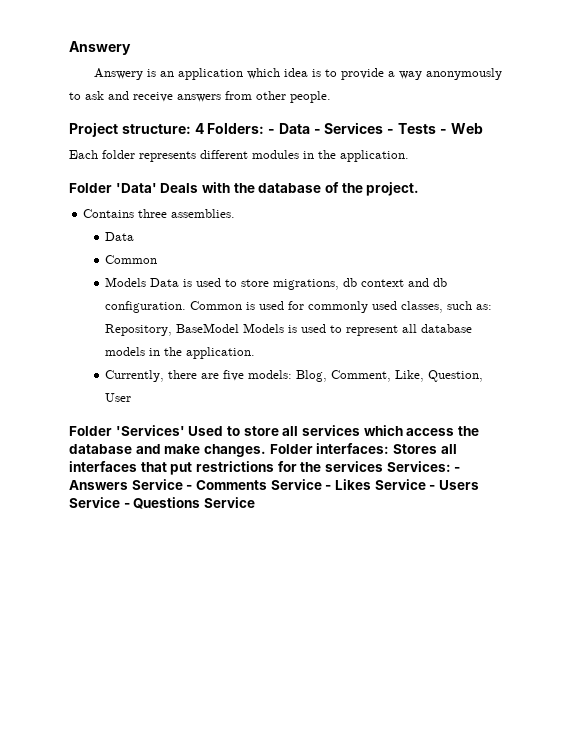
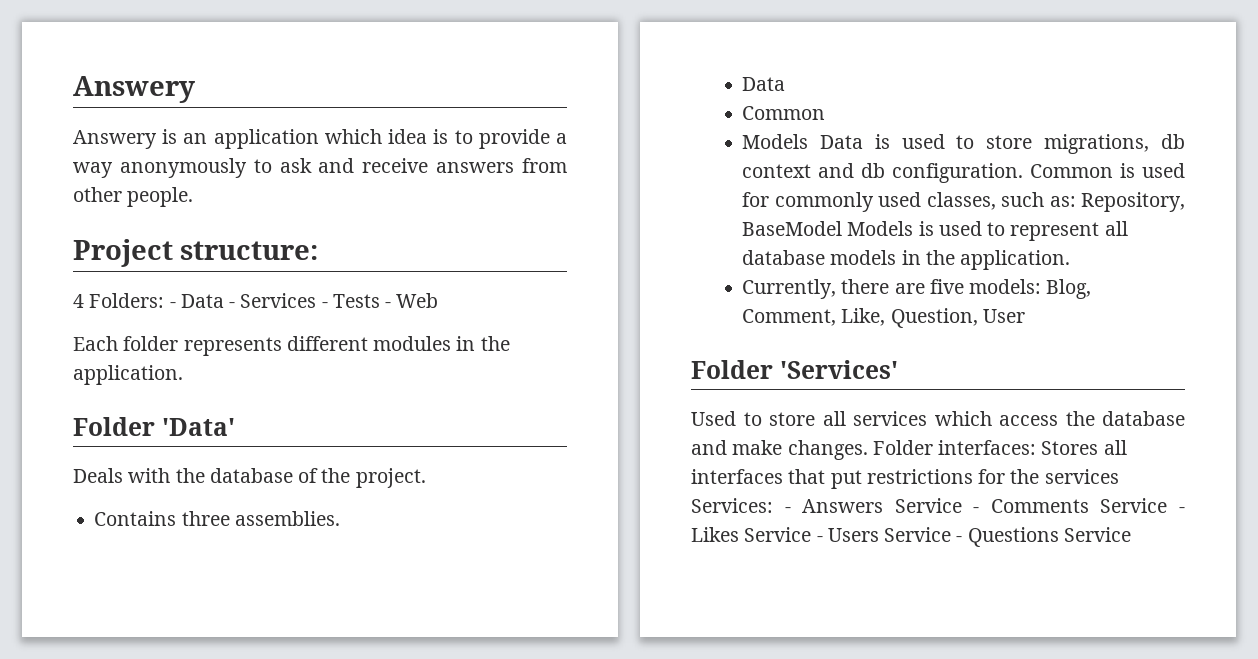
(191, 129) none -> (319, 250) //
(157, 188) none -> (235, 427) //
(185, 430) none -> (898, 369) //

